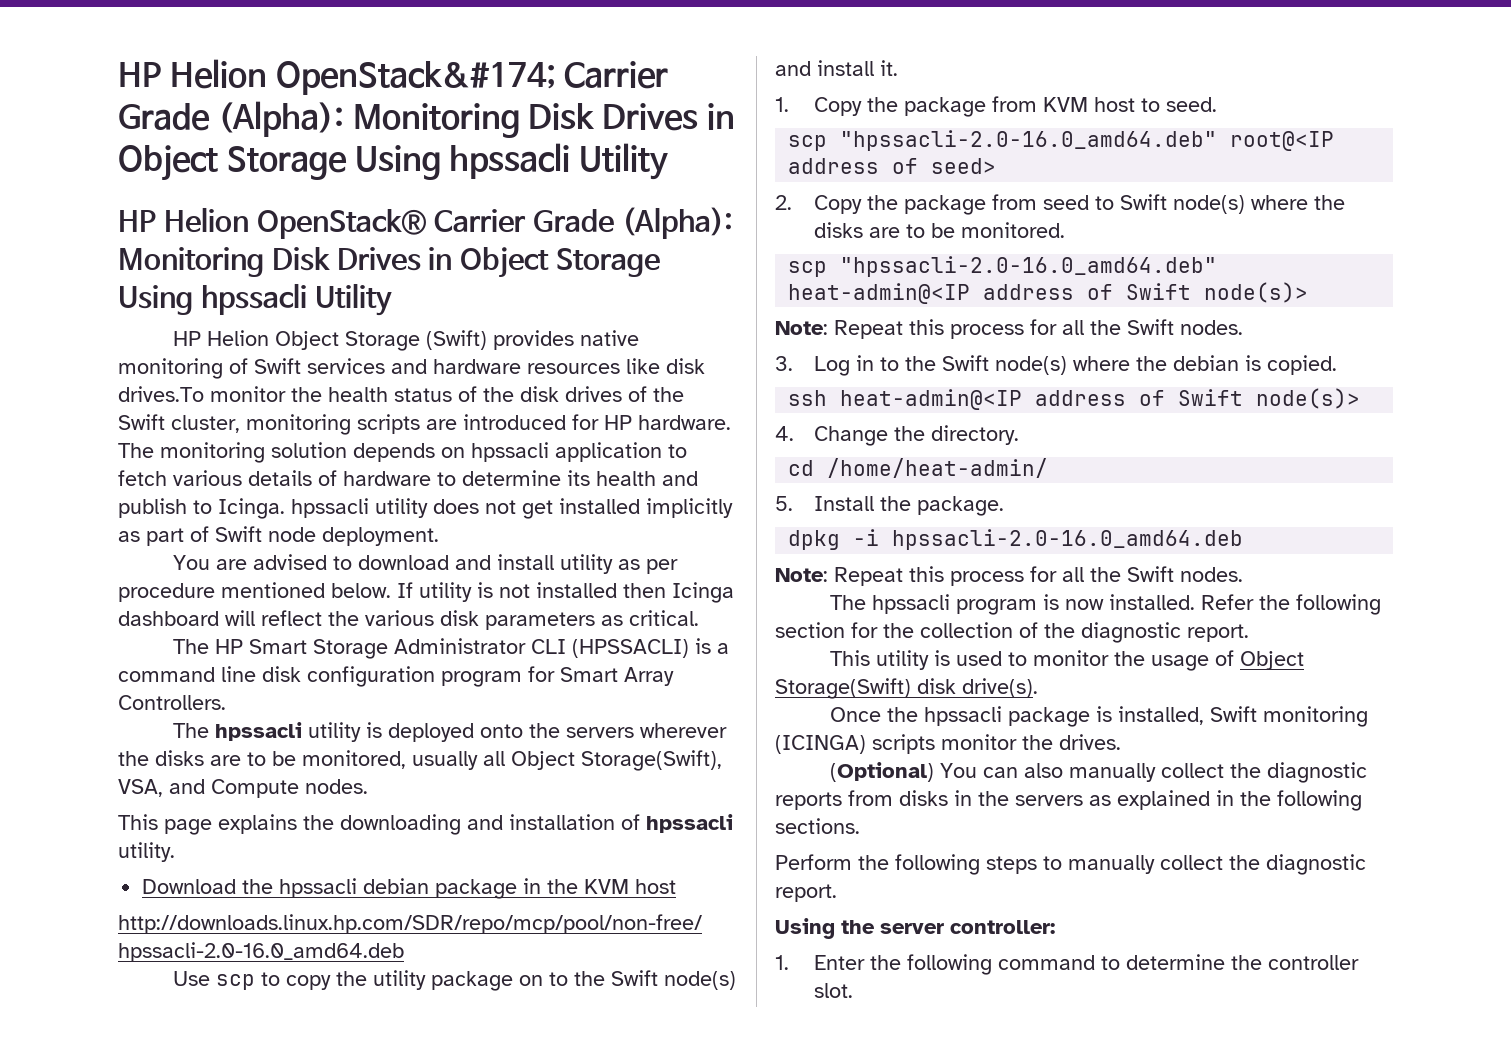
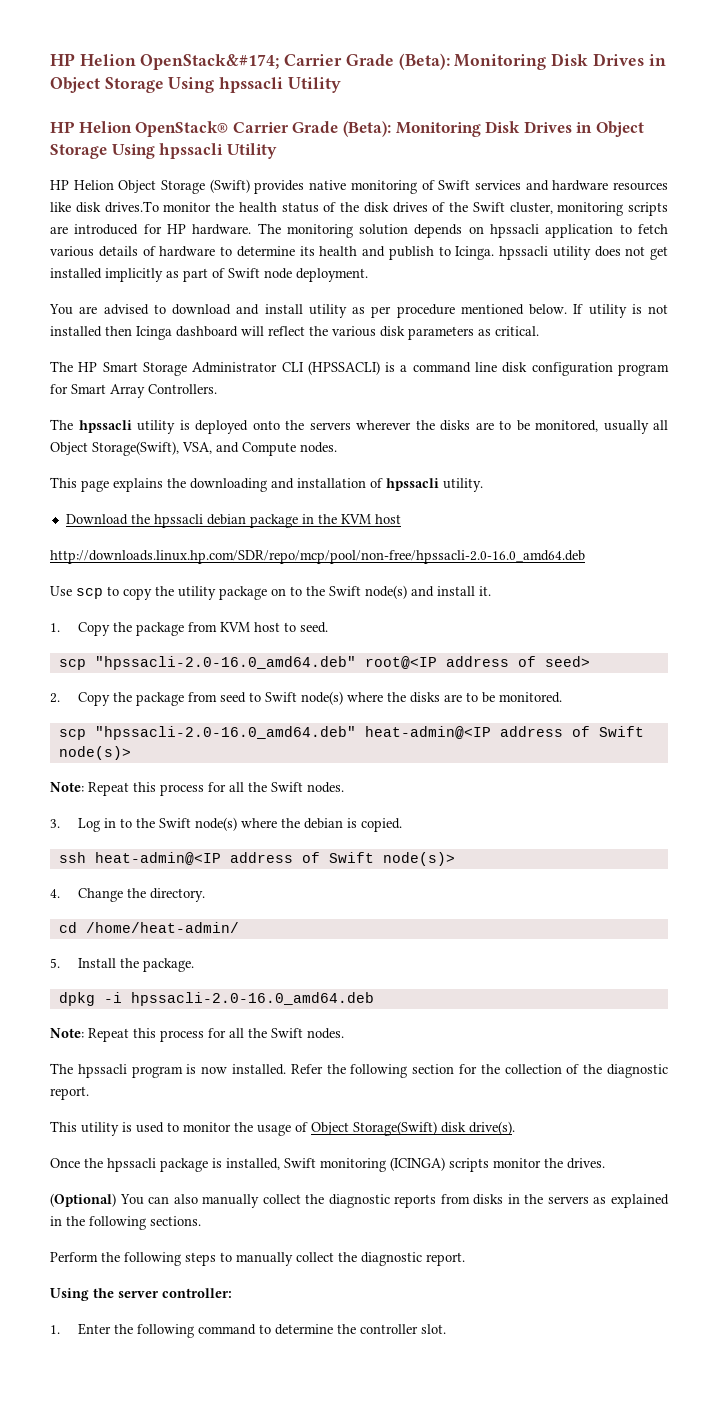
[217,101,344,137] (Alpha): -> [398,53,450,70] (Beta):
[622,207,734,239] (Alpha): -> [342,121,391,137] (Beta):

